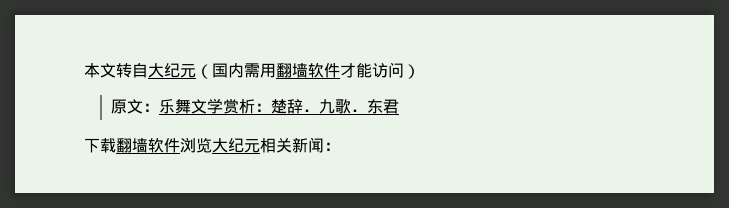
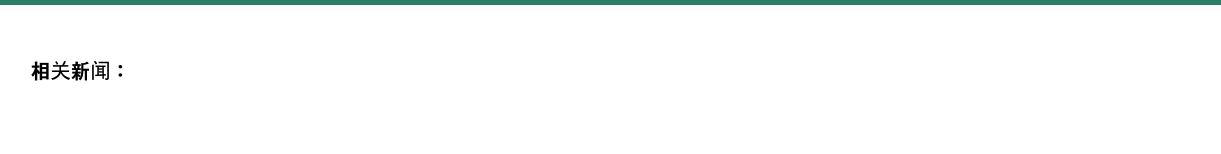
[84,62,420,79] [110,98,399,114] [84,137,260,153] 本文转自大纪元（国内需用翻墙软件才能访问） // 原文：乐舞文学赏析：楚辞．九歌．东君 // 下载翻墙软件浏览大纪元 -> (31, 71) none

